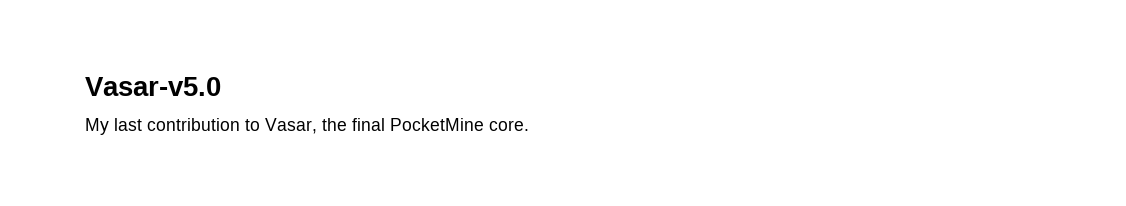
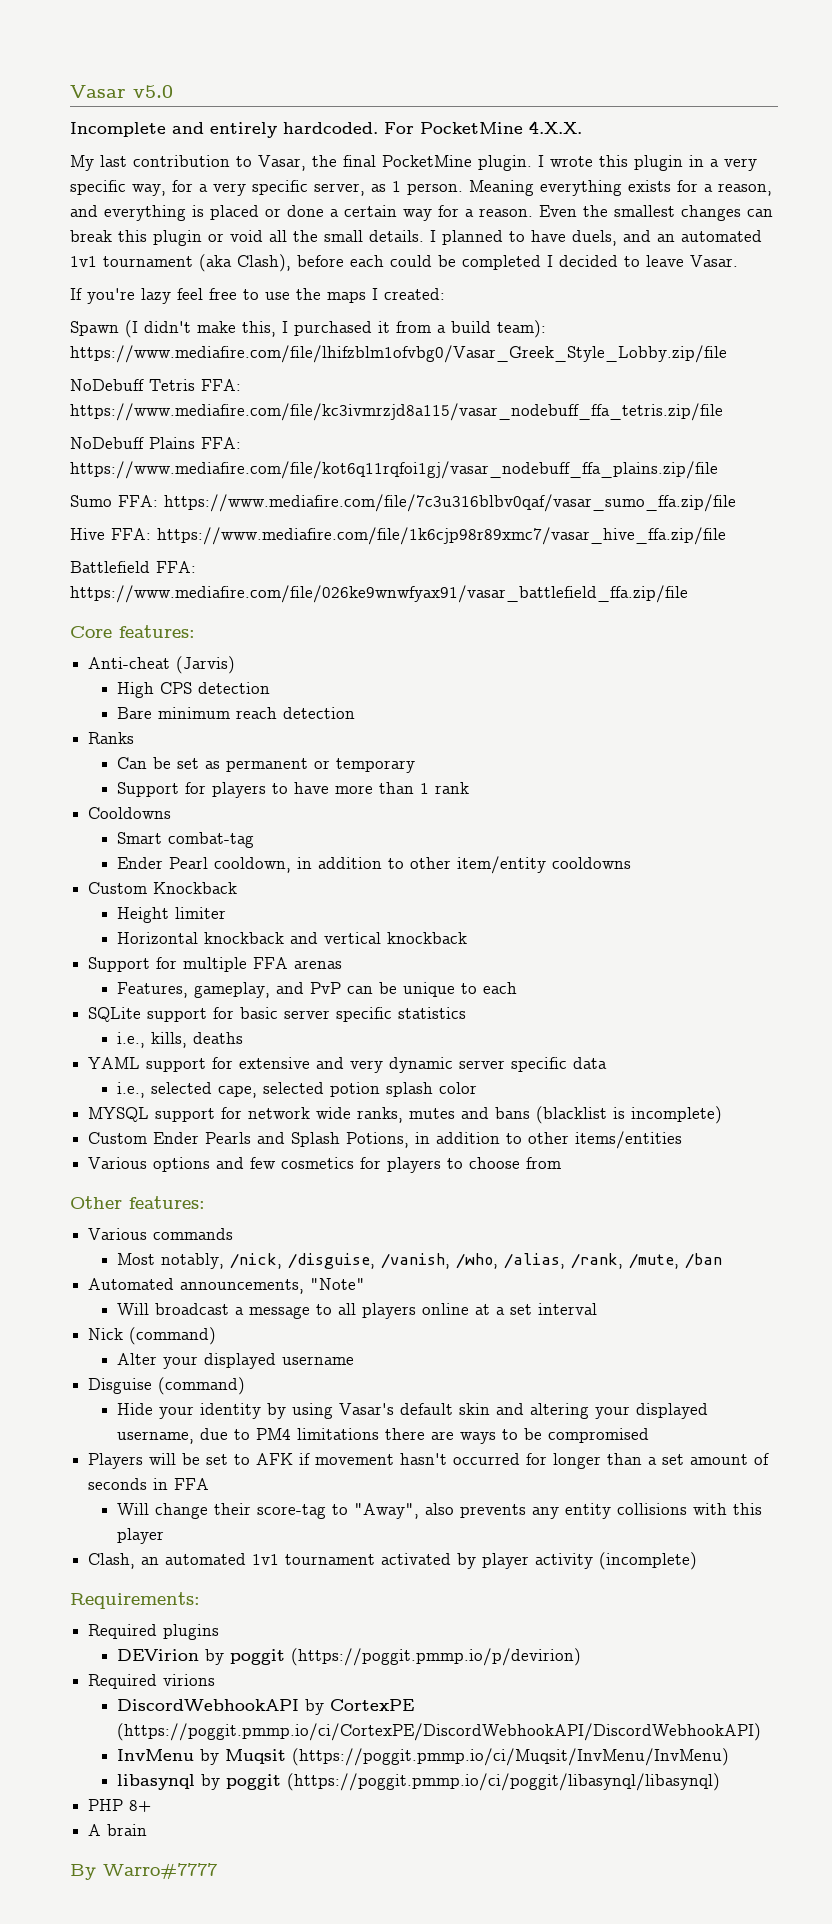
[85,77,221,96] Vasar-v5.0 -> [70,85,173,98] [70,121,582,138] Vasar v5.0 // Incomplete and entirely hardcoded. For PocketMine 4.X.X.
[489,120,529,131] core. -> [478,155,757,171] [70,180,772,196] [70,205,773,221] [70,230,762,246] [70,254,738,272] [70,288,445,304] [70,320,546,338] [70,345,727,363] [70,379,241,391] [70,403,723,421] [70,437,241,449] [70,461,718,479] [70,494,736,512] [70,527,726,545] [70,561,196,573] [70,585,688,603] [70,625,195,638] [88,656,236,674] [116,682,270,698] [116,707,355,719] [88,732,135,744] [116,757,415,773] [116,782,469,798] [88,807,172,819] [116,832,254,848] [116,856,631,874] [88,882,238,894] [116,907,226,923] [116,932,467,944] [88,957,343,972] [116,982,517,998] [88,1007,467,1022] [116,1032,243,1048] [88,1057,608,1073] [116,1082,477,1098] [88,1106,723,1124] [88,1131,683,1149] [88,1157,562,1173] [70,1196,205,1209] [88,1228,234,1240] [116,1253,722,1269] [88,1278,366,1294] [116,1303,597,1319] [88,1327,217,1345] [116,1353,354,1369] [88,1377,246,1395] [116,1403,708,1419] [116,1428,649,1444] [88,1453,770,1469] [88,1478,210,1490] [116,1503,762,1519] [116,1528,164,1544] [88,1552,698,1570] [70,1592,200,1609] [88,1624,220,1640] [116,1648,581,1666] [88,1674,216,1689] [116,1699,414,1715] [116,1723,761,1741] [116,1748,729,1766] [116,1773,720,1791] [88,1799,152,1812] [88,1824,148,1836] [70,1863,218,1880] plugin. I wrote this plugin in a very specific way, for a very specific server, as 1 person. Meaning everything exists for a reason, and everything is placed or done a certain way for a reason. Even the smallest changes can break this plugin or void all the small details. I planned to have duels, and an automated 1v1 tournament (aka Clash), before each could be completed I decided to leave Vasar. // If you're lazy feel free to use the maps I created: // Spawn (I didn't make this, I purchased it from a build team): https://www.mediafire.com/file/lhifzblm1ofvbg0/Vasar_Greek_Style_Lobby.zip/file // NoDebuff Tetris FFA: https://www.mediafire.com/file/kc3ivmrzjd8a115/vasar_nodebuff_ffa_tetris.zip/file // NoDebuff Plains FFA: https://www.mediafire.com/file/kot6q11rqfoi1gj/vasar_nodebuff_ffa_plains.zip/file // Sumo FFA: https://www.mediafire.com/file/7c3u316blbv0qaf/vasar_sumo_ffa.zip/file // Hive FFA: https://www.mediafire.com/file/1k6cjp98r89xmc7/vasar_hive_ffa.zip/file // Battlefield FFA: https://www.mediafire.com/file/026ke9wnwfyax91/vasar_battlefield_ffa.zip/file // Core features: // Anti-cheat (Jarvis) // High CPS detection // Bare minimum reach detection // Ranks // Can be set as permanent or temporary // Support for players to have more than 1 rank // Cooldowns // Smart combat-tag // Ender Pearl cooldown, in addition to other item/entity cooldowns // Custom Knockback // Height limiter // Horizontal knockback and vertical knockback // Support for multiple FFA arenas // Features, gameplay, and PvP can be unique to each // SQLite support for basic server specific statistics // i.e., kills, deaths // YAML support for extensive and very dynamic server specific data // i.e., selected cape, selected potion splash color // MYSQL support for network wide ranks, mutes and bans (blacklist is incomplete) // Custom Ender Pearls and Splash Potions, in addition to other items/entities // Various options and few cosmetics for players to choose from // Other features: // Various commands // Most notably, /nick, /disguise, /vanish, /who, /alias, /rank, /mute, /ban // Automated announcements, "Note" // Will broadcast a message to all players online at a set interval // Nick (command) // Alter your displayed username // Disguise (command) // Hide your identity by using Vasar's default skin and altering your displayed username, due to PM4 limitations there are ways to be compromised // Players will be set to AFK if movement hasn't occurred for longer than a set amount of seconds in FFA // Will change their score-tag to "Away", also prevents any entity collisions with this player // Clash, an automated 1v1 tournament activated by player activity (incomplete) // Requirements: // Required plugins // DEVirion by poggit (https://poggit.pmmp.io/p/devirion) // Required virions // DiscordWebhookAPI by CortexPE (https://poggit.pmmp.io/ci/CortexPE/DiscordWebhookAPI/DiscordWebhookAPI) // InvMenu by Muqsit (https://poggit.pmmp.io/ci/Muqsit/InvMenu/InvMenu) // libasynql by poggit (https://poggit.pmmp.io/ci/poggit/libasynql/libasynql) // PHP 8+ // A brain // By Warro#7777

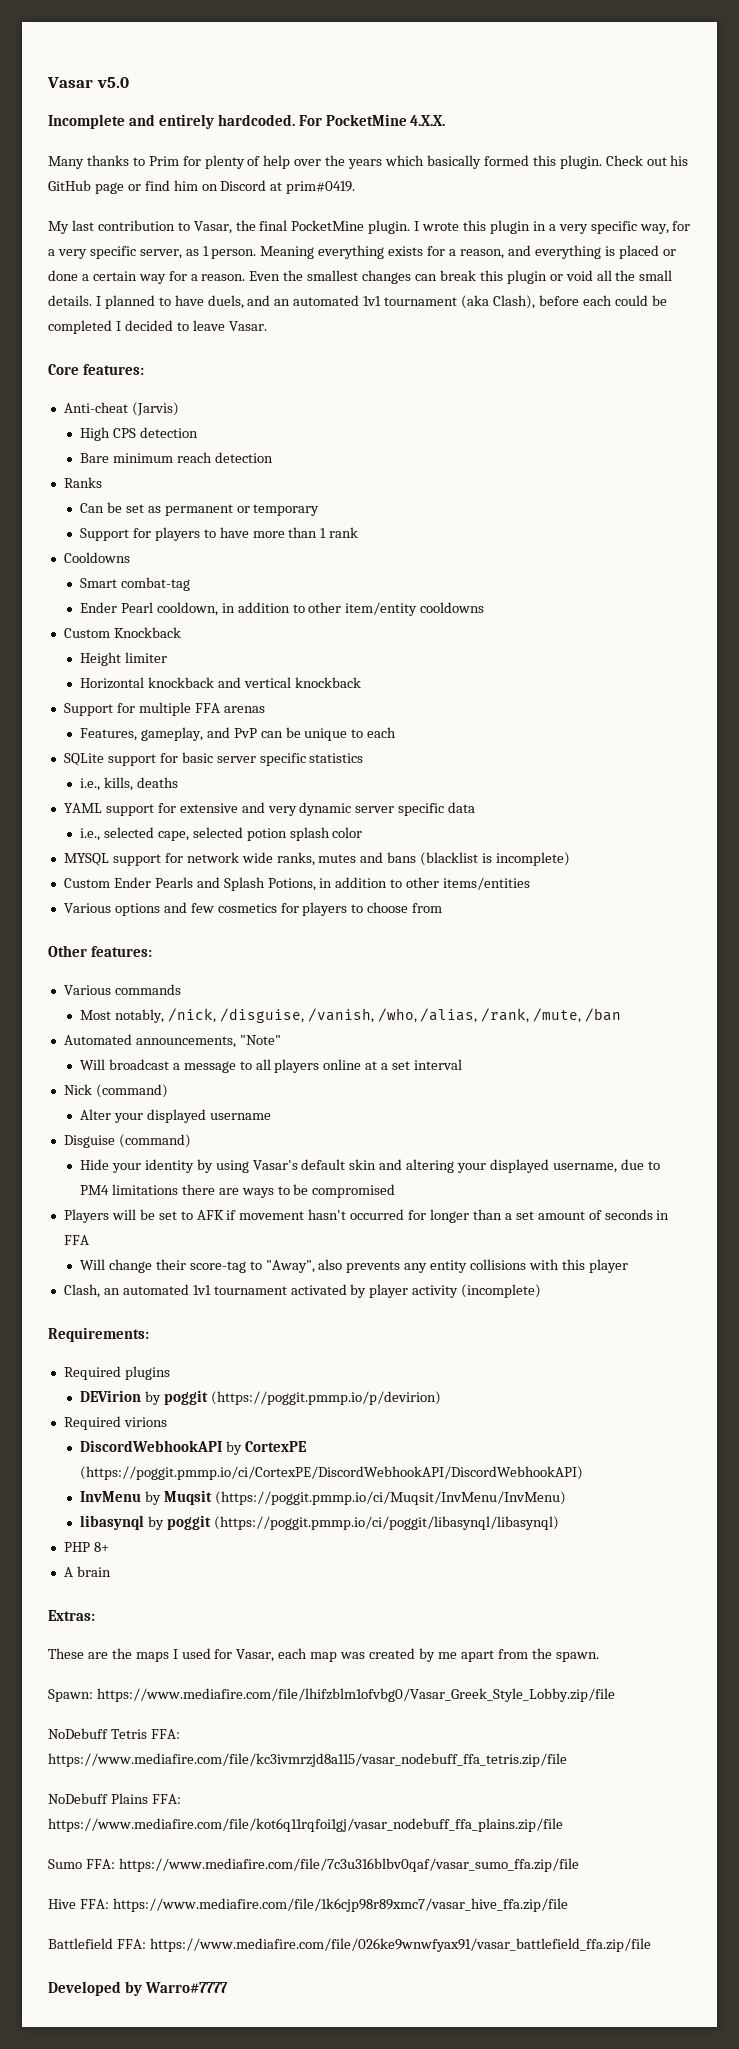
(582, 127) none -> [48,155,689,169] [48,180,356,194] // Many thanks to Prim for plenty of help over the years which basically formed this plugin. Check out his GitHub page or find him on Discord at prim#0419.
[70,288,445,304] [70,320,546,338] [70,345,727,363] [70,379,241,391] [70,403,723,421] [70,437,241,449] [70,461,718,479] [70,494,736,512] [70,527,726,545] [70,561,196,573] [70,585,688,603] // If you're lazy feel free to use the maps I created: // Spawn (I didn't make this, I purchased it from a build team): https://www.mediafire.com/file/lhifzblm1ofvbg0/Vasar_Greek_Style_Lobby.zip/file // NoDebuff Tetris FFA: https://www.mediafire.com/file/kc3ivmrzjd8a115/vasar_nodebuff_ffa_tetris.zip/file // NoDebuff Plains FFA: https://www.mediafire.com/file/kot6q11rqfoi1gj/vasar_nodebuff_ffa_plains.zip/file // Sumo FFA: https://www.mediafire.com/file/7c3u316blbv0qaf/vasar_sumo_ffa.zip/file // Hive FFA: https://www.mediafire.com/file/1k6cjp98r89xmc7/vasar_hive_ffa.zip/file // Battlefield FFA: https://www.mediafire.com/file/026ke9wnwfyax91/vasar_battlefield_ffa.zip/file -> (267, 326) none
[70,1864,96,1880] By -> [48,1610,95,1621] [48,1648,599,1662] [48,1688,615,1702] [48,1728,180,1739] [48,1753,567,1767] [48,1793,181,1804] [48,1818,563,1832] [48,1858,579,1872] [48,1898,568,1912] [48,1938,651,1952] [48,1981,142,1996] Extras: // These are the maps I used for Vasar, each map was created by me apart from the spawn. // Spawn: https://www.mediafire.com/file/lhifzblm1ofvbg0/Vasar_Greek_Style_Lobby.zip/file // NoDebuff Tetris FFA: https://www.mediafire.com/file/kc3ivmrzjd8a115/vasar_nodebuff_ffa_tetris.zip/file // NoDebuff Plains FFA: https://www.mediafire.com/file/kot6q11rqfoi1gj/vasar_nodebuff_ffa_plains.zip/file // Sumo FFA: https://www.mediafire.com/file/7c3u316blbv0qaf/vasar_sumo_ffa.zip/file // Hive FFA: https://www.mediafire.com/file/1k6cjp98r89xmc7/vasar_hive_ffa.zip/file // Battlefield FFA: https://www.mediafire.com/file/026ke9wnwfyax91/vasar_battlefield_ffa.zip/file // Developed by

